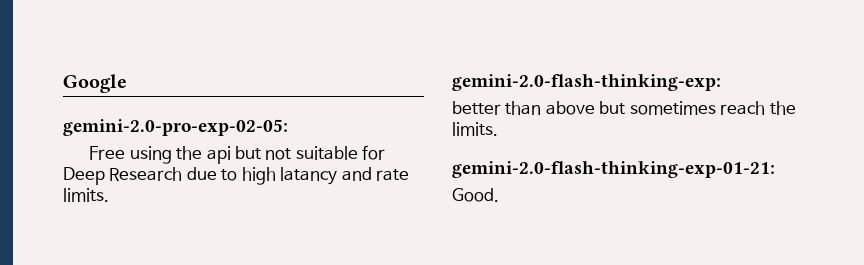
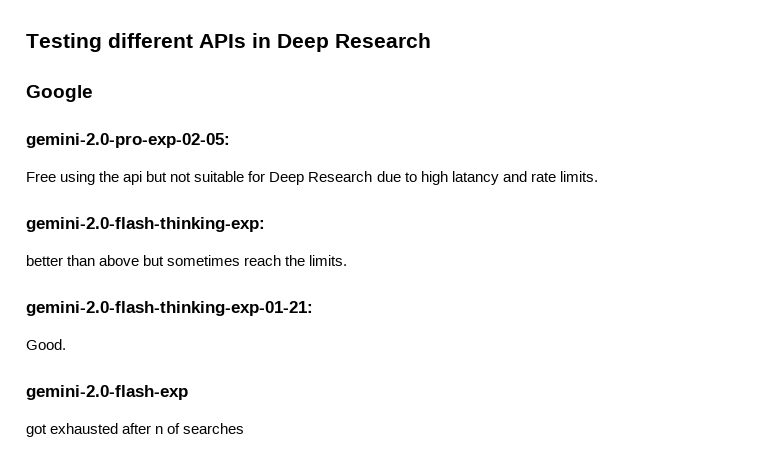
(63, 83) none -> [26,33,431,52] Testing different APIs in Deep Research //
(499, 195) none -> [26,385,188,400] [26,423,245,437] // gemini-2.0-flash-exp // got exhausted after n of searches

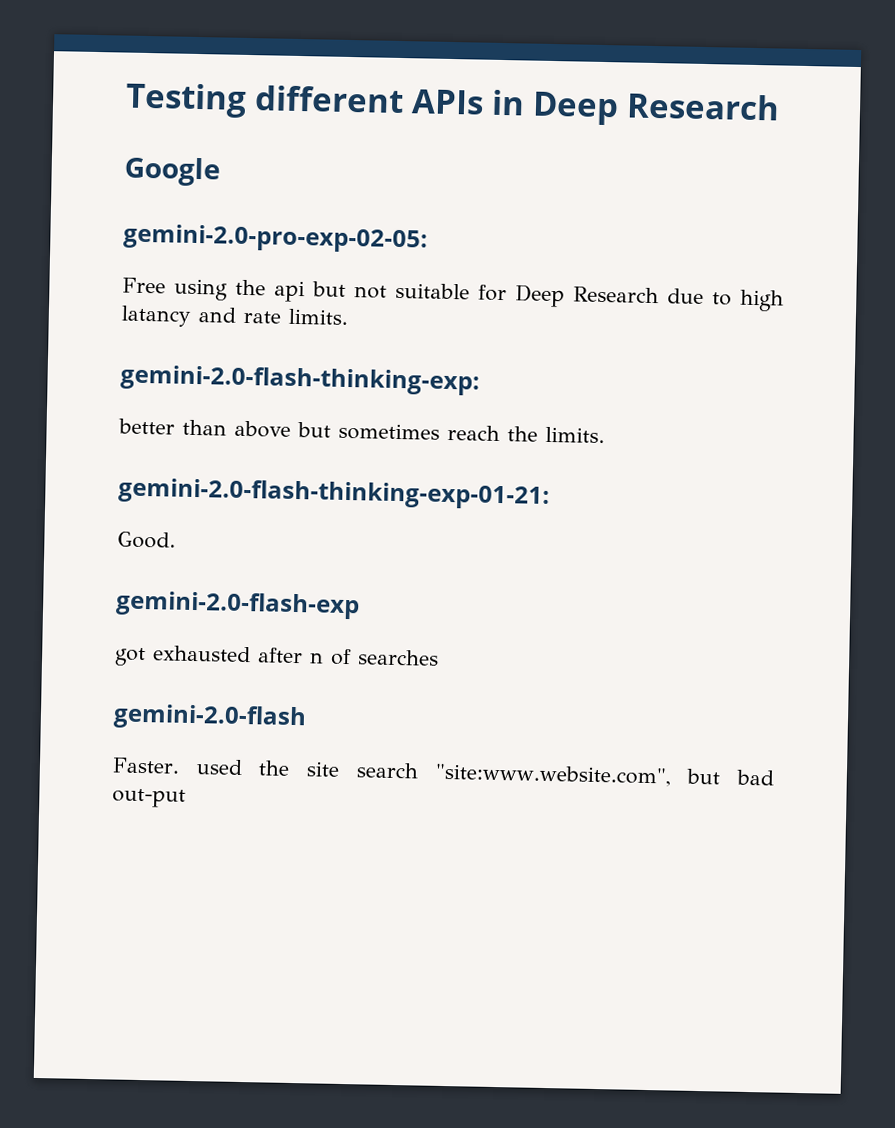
(245, 428) none -> [113,703,307,732] [112,757,774,787] [112,788,186,808] // gemini-2.0-flash // Faster. used the site search "site:www.website.com", but bad out-put

